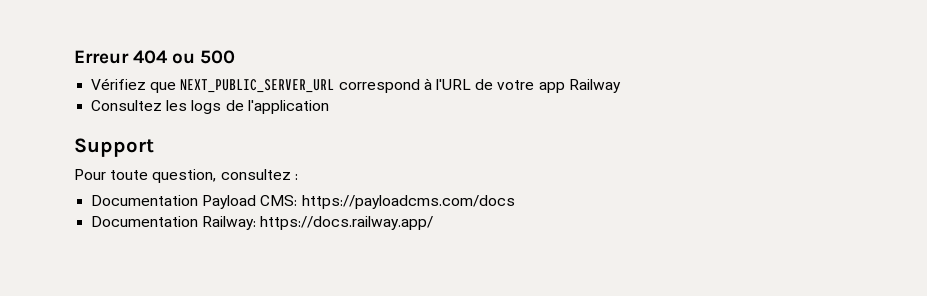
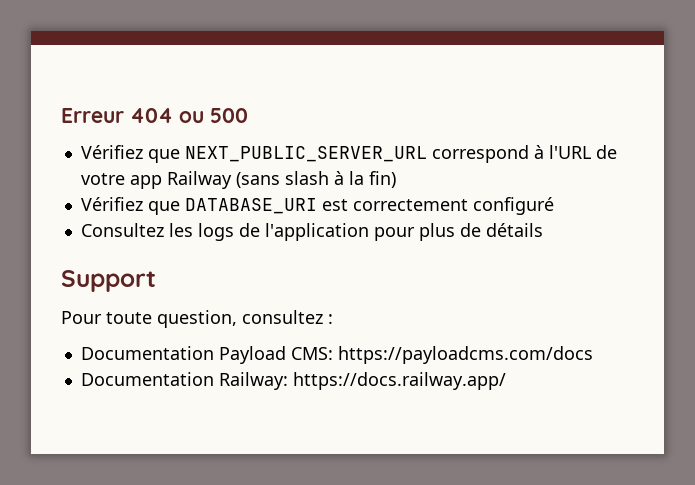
(621, 86) none -> [235,171,396,188] [80,197,554,215] (sans slash à la fin) // Vérifiez que DATABASE_URI est correctement configuré
(329, 107) none -> [373,223,543,241] pour plus de détails

